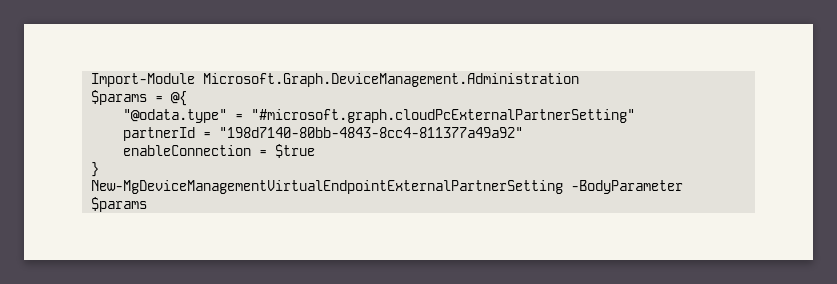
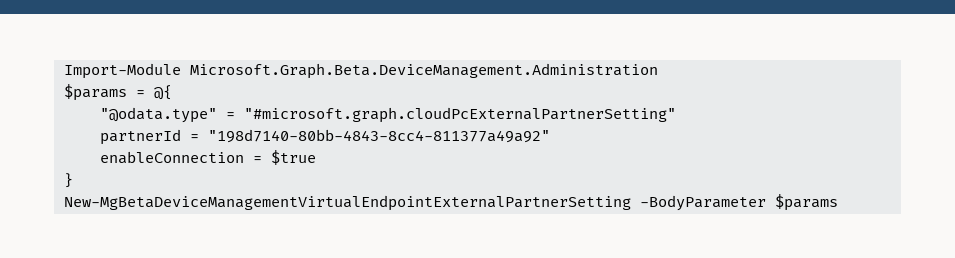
[202,73,579,87] Microsoft.Graph.DeviceManagement.Administration -> [189,63,658,79] Microsoft.Graph.Beta.DeviceManagement.Administration
[90,180,563,194] New-MgDeviceManagementVirtualEndpointExternalPartnerSetting -> [63,195,631,211] New-MgBetaDeviceManagementVirtualEndpointExternalPartnerSetting

